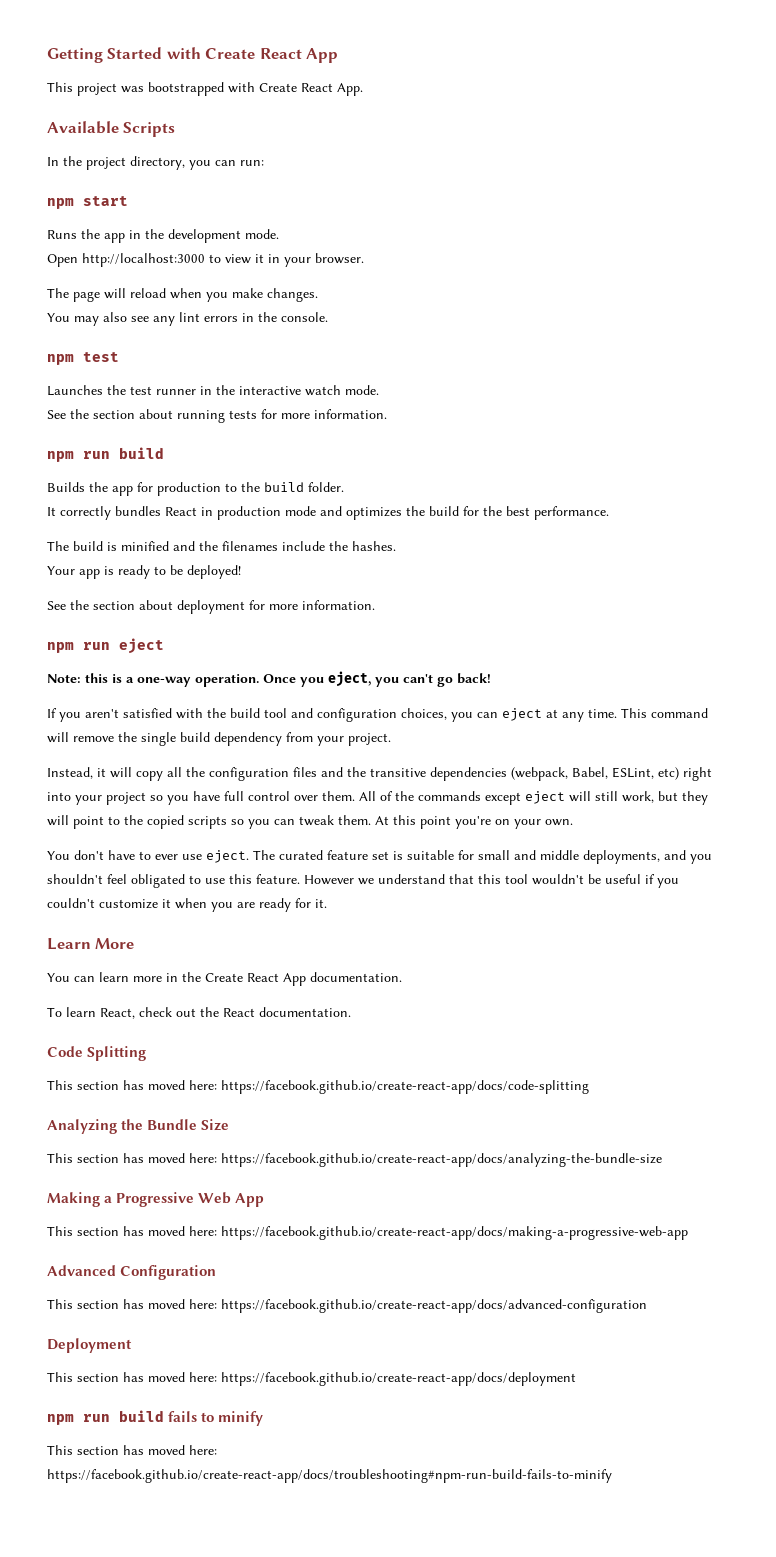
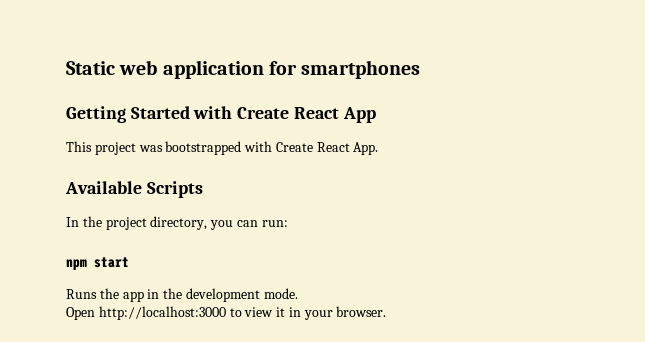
(47, 55) none -> [66,60,421,79] Static web application for smartphones //
[47,288,318,302] [47,312,328,326] [47,352,119,365] [47,385,379,396] [47,409,387,423] [47,447,164,462] [47,482,344,496] [47,506,609,520] [47,541,396,551] [47,565,241,579] [47,600,375,614] [47,638,164,654] [47,671,491,687] [47,708,708,722] [47,732,391,746] [47,767,712,781] [47,791,708,805] [47,815,573,829] [47,850,712,864] [47,874,679,888] [47,898,327,912] [47,938,135,950] [47,972,402,986] [47,1007,351,1019] [47,1046,147,1061] [47,1080,589,1094] [47,1119,230,1134] [47,1153,662,1167] [47,1192,265,1207] [47,1226,688,1240] [47,1265,217,1280] [47,1299,647,1313] [47,1338,132,1353] [47,1372,576,1386] [47,1410,264,1426] [47,1445,217,1455] [47,1469,612,1483] // The page will reload when you make changes. // You may also see any lint errors in the console. // npm test // Launches the test runner in the interactive watch mode. // See the section about running tests for more information. // npm run build // Builds the app for production to the build folder. // It correctly bundles React in production mode and optimizes the build for the best performance. // The build is minified and the filenames include the hashes. // Your app is ready to be deployed! // See the section about deployment for more information. // npm run eject // Note: this is a one-way operation. Once you eject, you can't go back! // If you aren't satisfied with the build tool and configuration choices, you can eject at any time. This command will remove the single build dependency from your project. // Instead, it will copy all the configuration files and the transitive dependencies (webpack, Babel, ESLint, etc) right into your project so you have full control over them. All of the commands except eject will still work, but they will point to the copied scripts so you can tweak them. At this point you're on your own. // You don't have to ever use eject. The curated feature set is suitable for small and middle deployments, and you shouldn't feel obligated to use this feature. However we understand that this tool wouldn't be useful if you couldn't customize it when you are ready for it. // Learn More // You can learn more in the Create React App documentation. // To learn React, check out the React documentation. // Code Splitting // This section has moved here: https://facebook.github.io/create-react-app/docs/code-splitting // Analyzing the Bundle Size // This section has moved here: https://facebook.github.io/create-react-app/docs/analyzing-the-bundle-size // Making a Progressive Web App // This section has moved here: https://facebook.github.io/create-react-app/docs/making-a-progressive-web-app // Advanced Configuration // This section has moved here: https://facebook.github.io/create-react-app/docs/advanced-configuration // Deployment // This section has moved here: https://facebook.github.io/create-react-app/docs/deployment // npm run build fails to minify // This section has moved here: https://facebook.github.io/create-react-app/docs/troubleshooting#npm-run-build-fails-to-minify -> (387, 311) none

